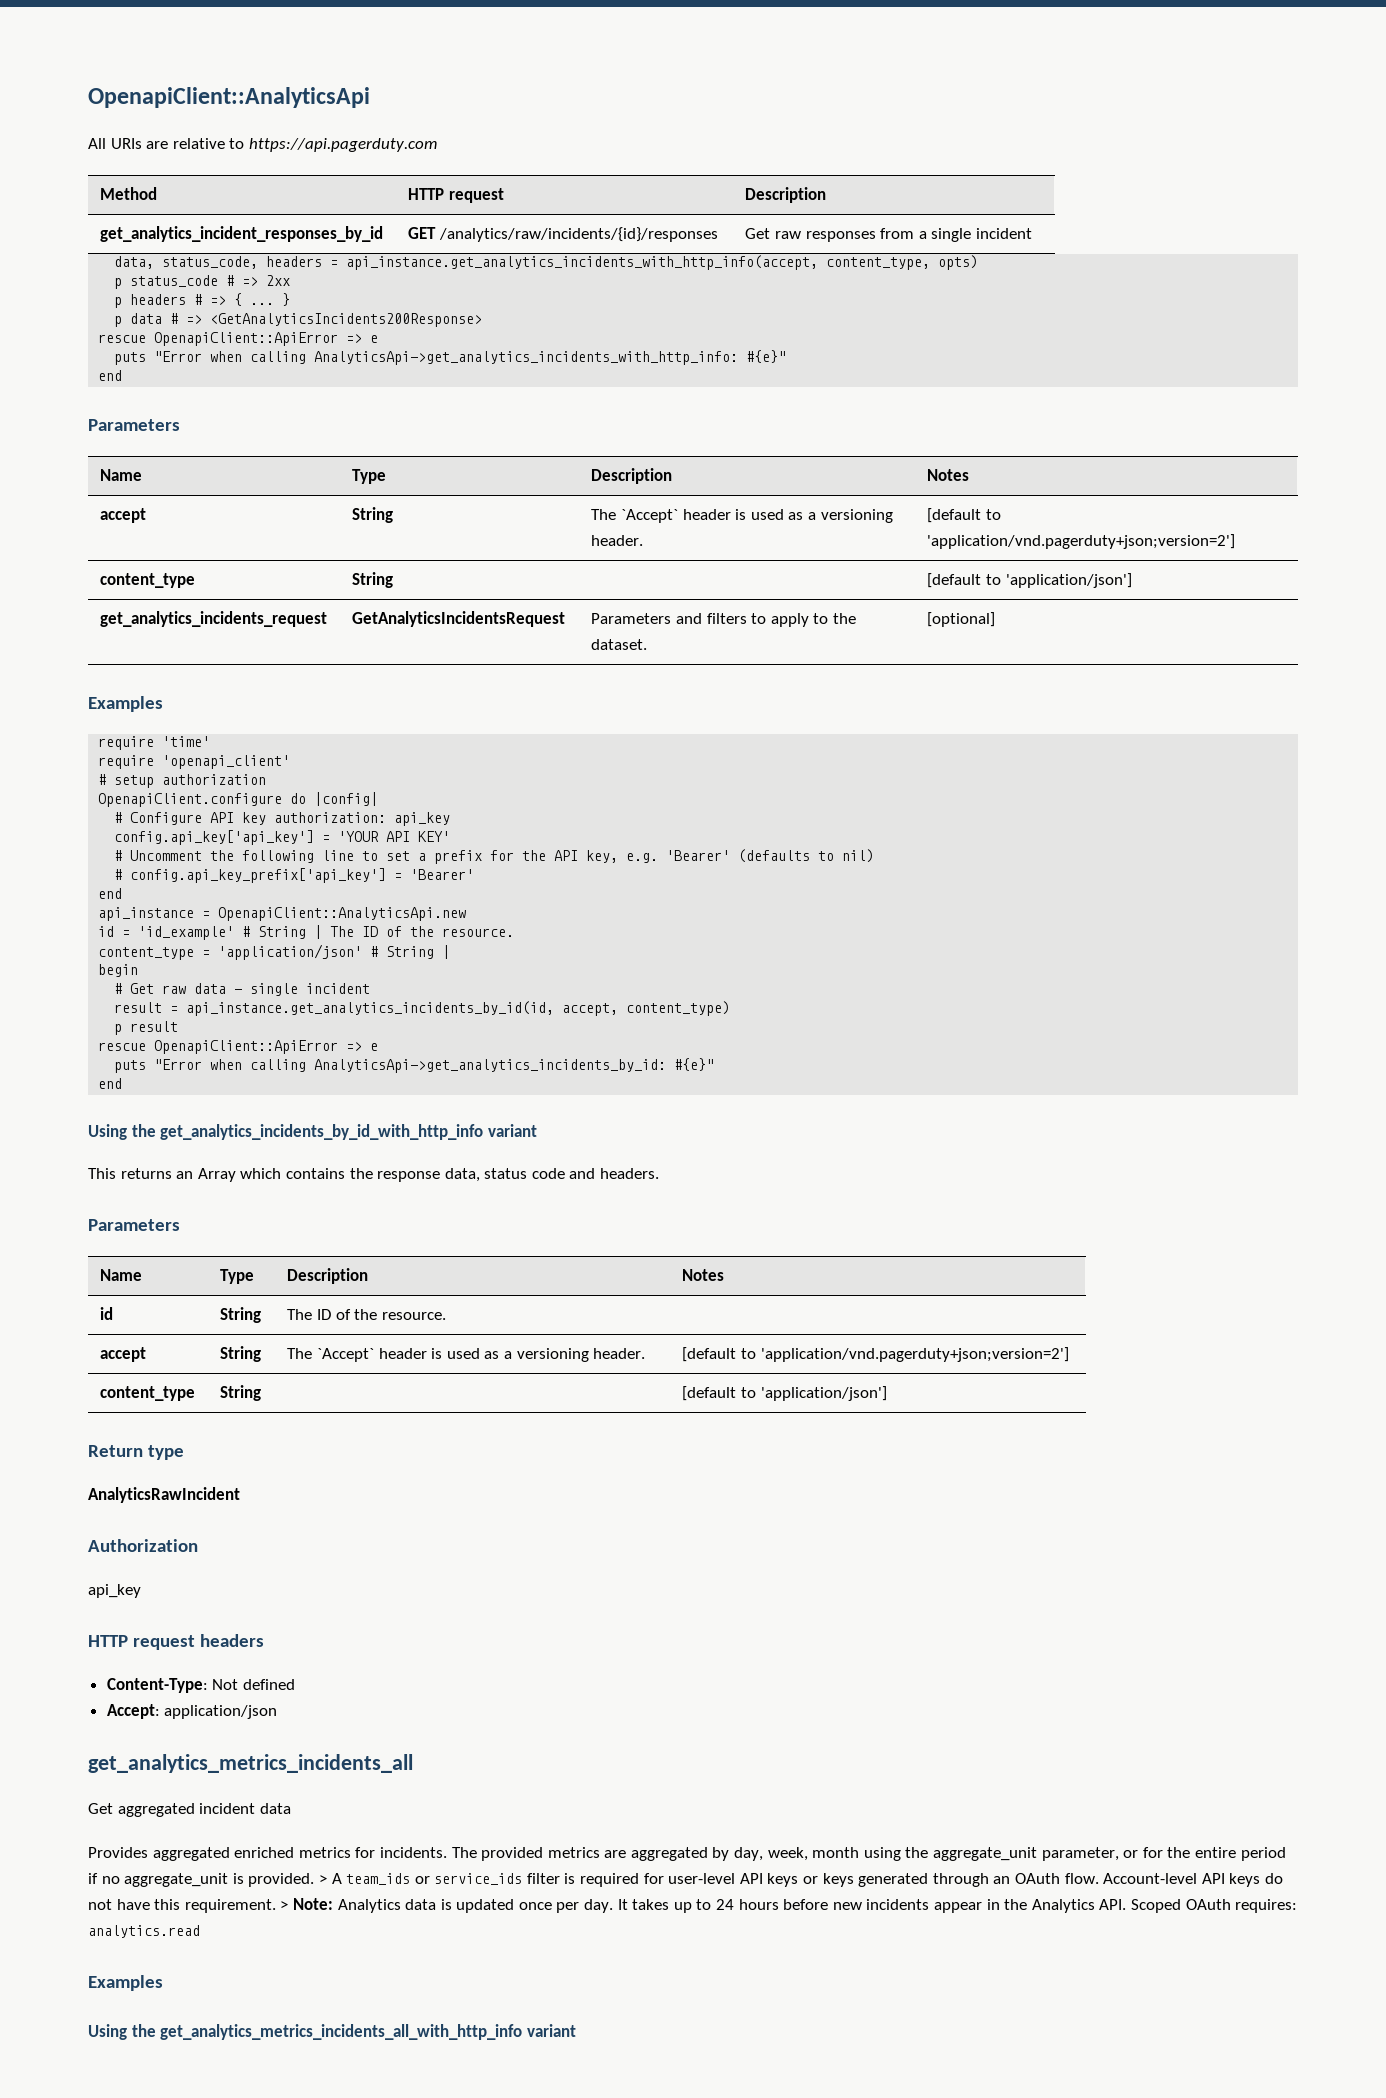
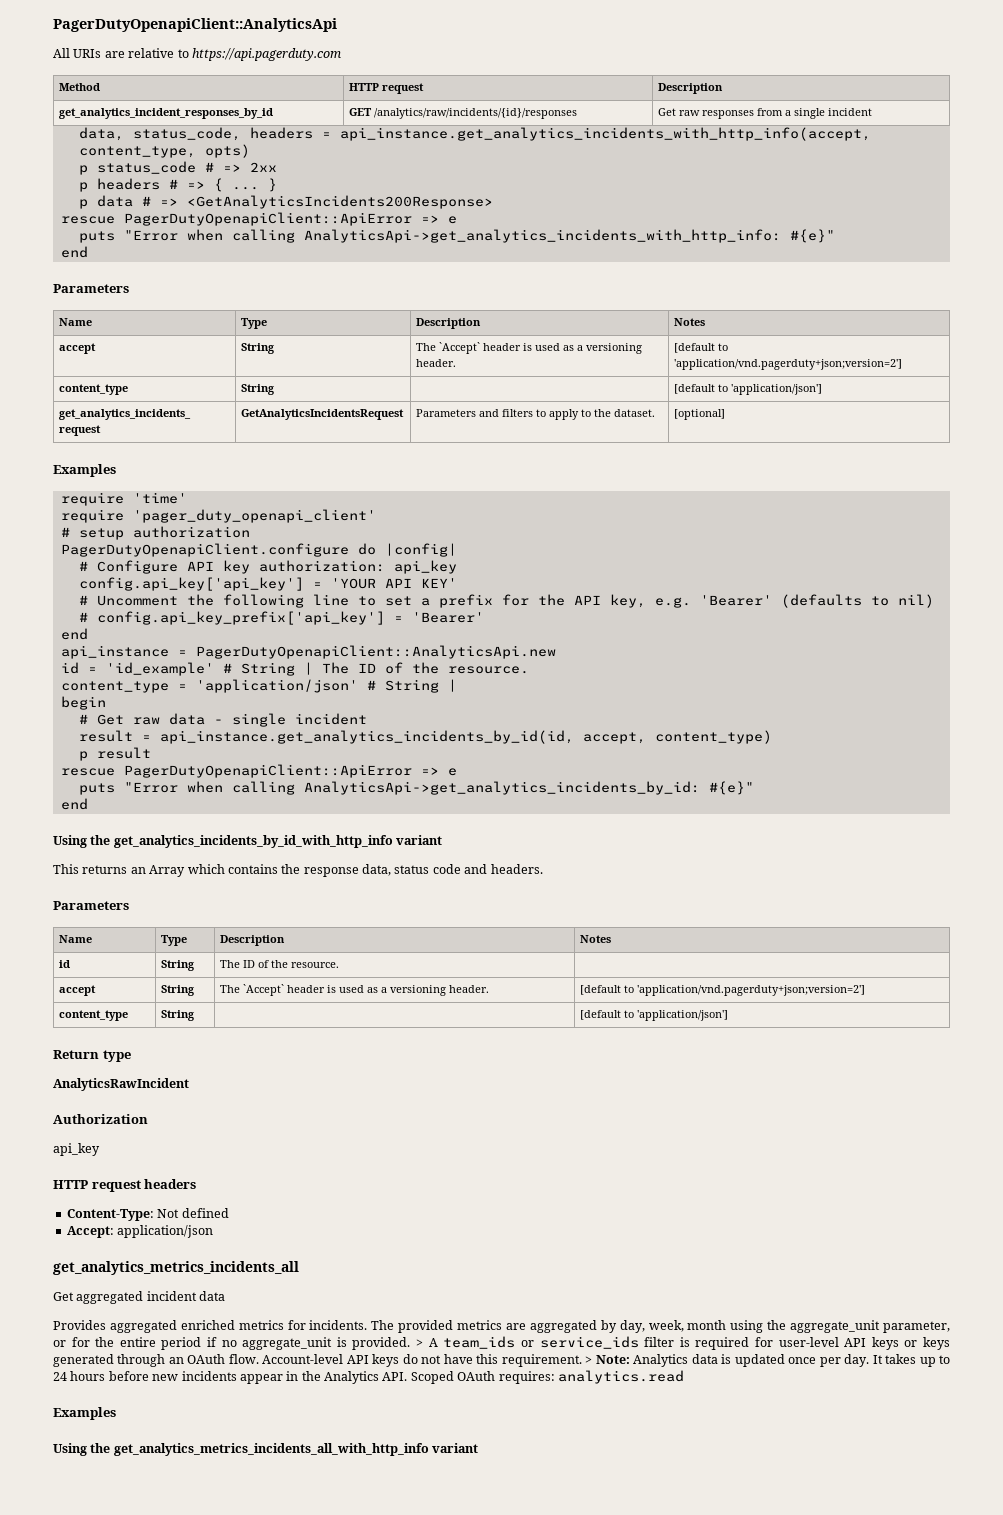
[88,87,370,108] OpenapiClient::AnalyticsApi -> [53,18,337,32] PagerDutyOpenapiClient::AnalyticsApi
[154,332,339,346] OpenapiClient::ApiError -> [123,212,412,226] PagerDutyOpenapiClient::ApiError
[162,755,291,769] 'openapi_client' -> [132,509,376,523] 'pager_duty_openapi_client'
[98,793,283,807] OpenapiClient.configure -> [60,543,349,557] PagerDutyOpenapiClient.configure
[218,907,467,921] OpenapiClient::AnalyticsApi.new -> [195,645,556,659] PagerDutyOpenapiClient::AnalyticsApi.new
[154,1040,339,1054] OpenapiClient::ApiError -> [123,764,412,778] PagerDutyOpenapiClient::ApiError

